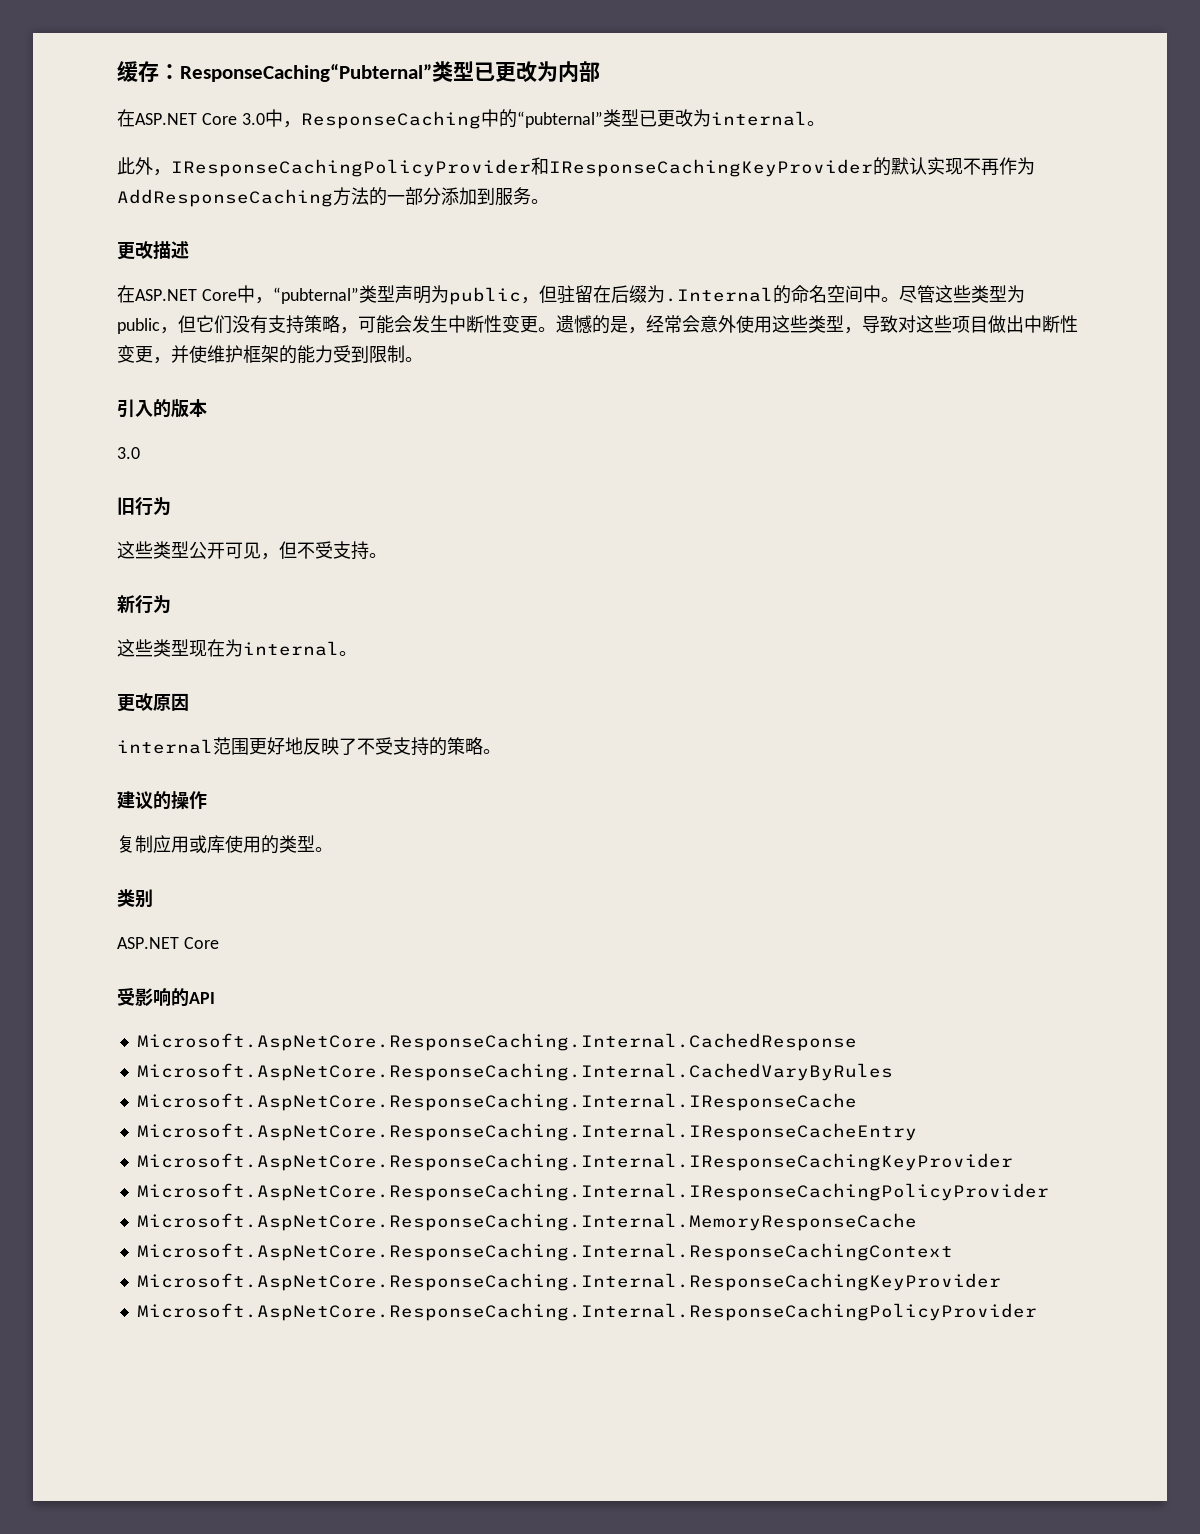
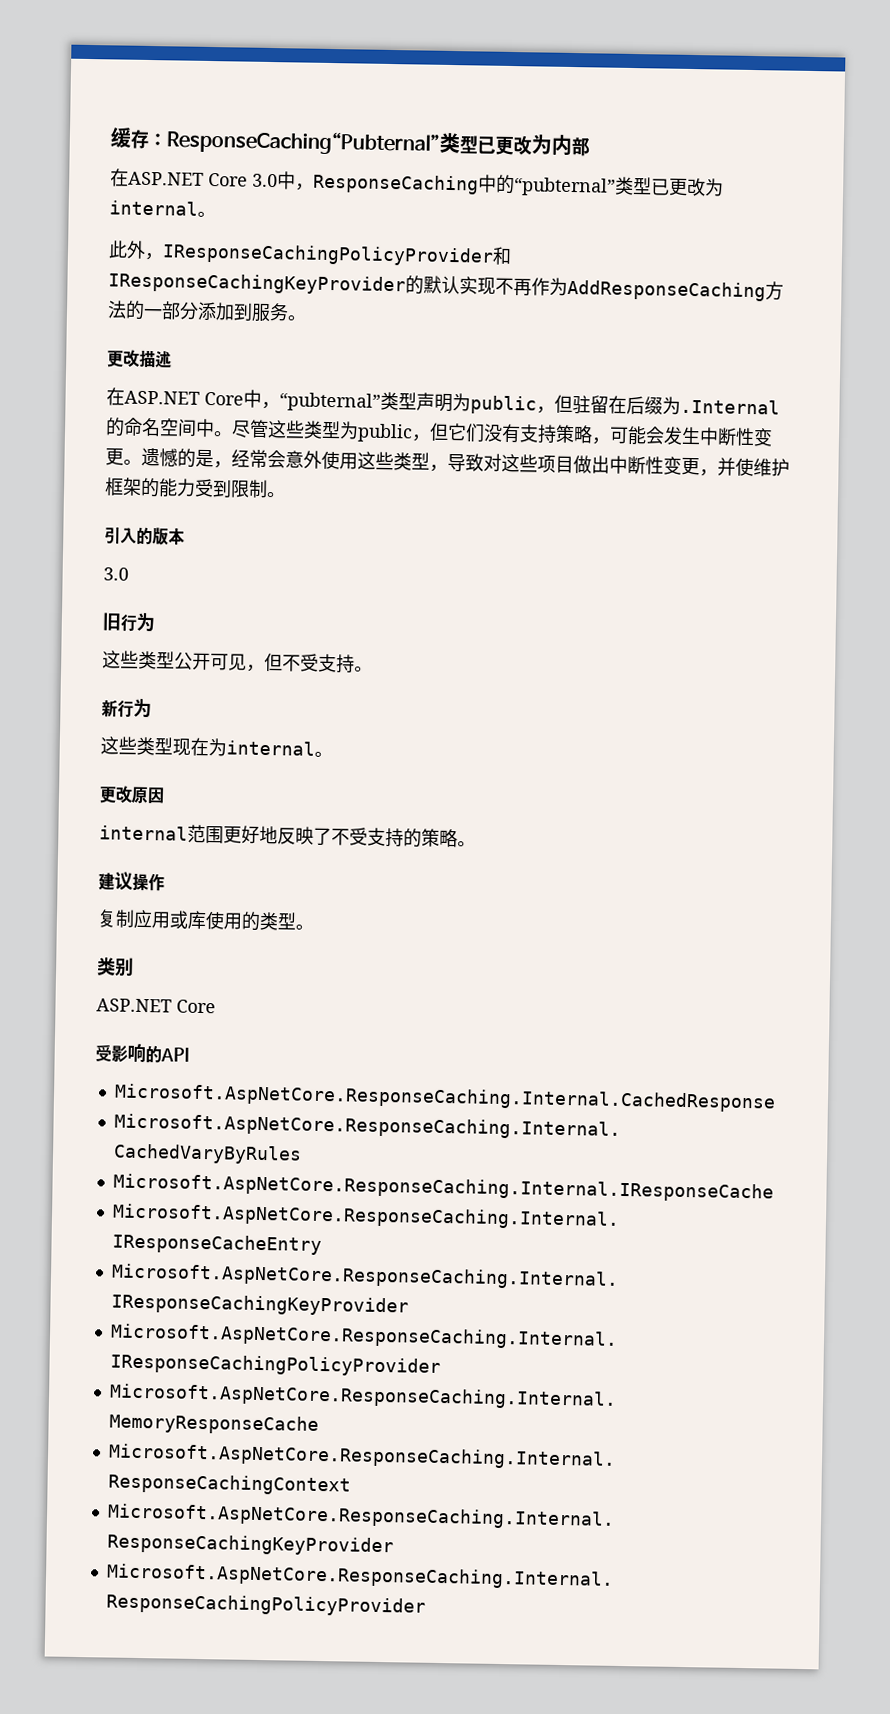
[153,791,171,810] 的 -> (133, 881) none

